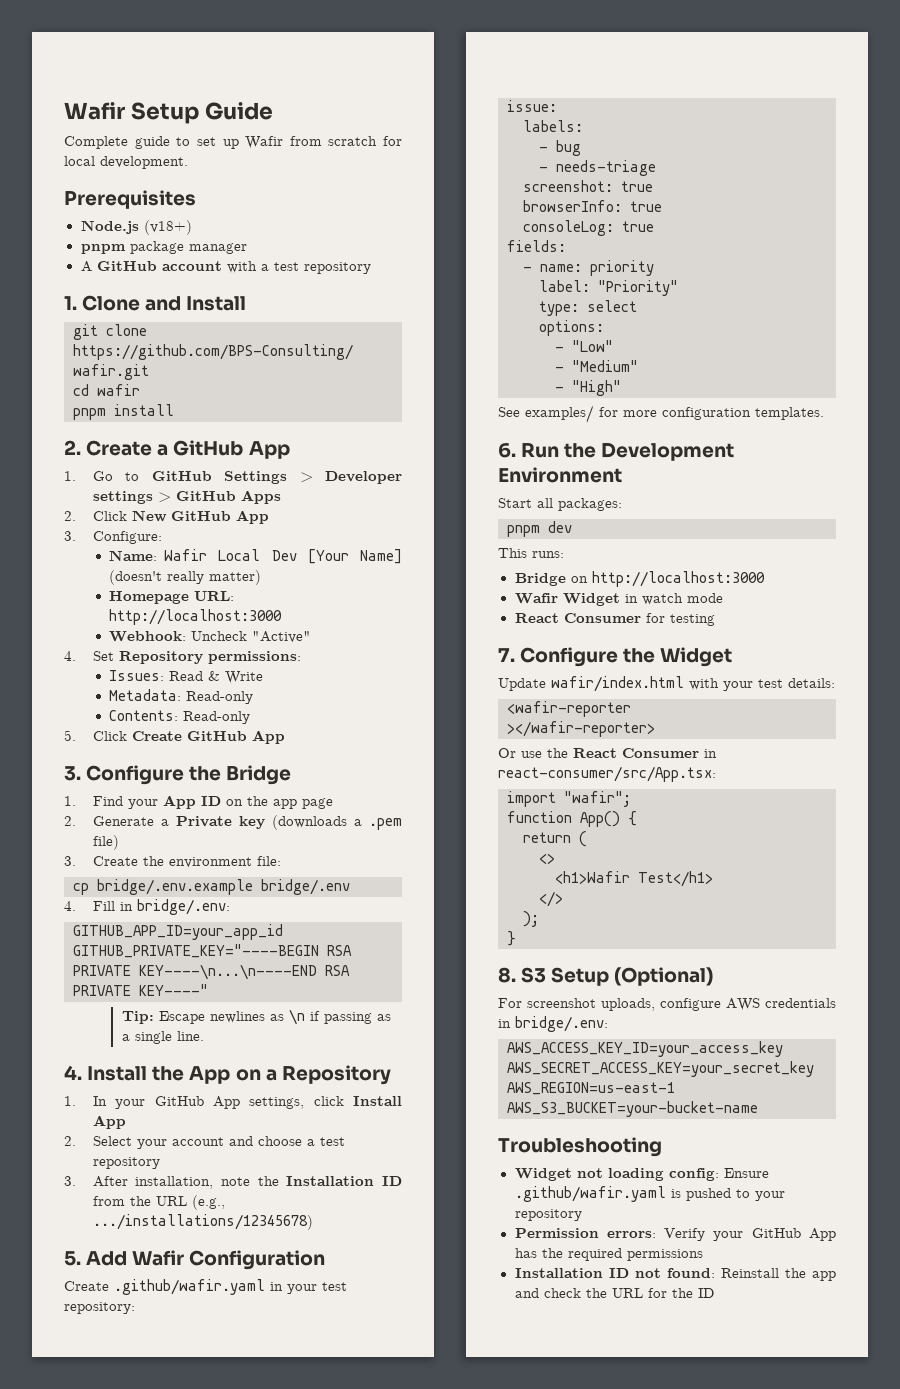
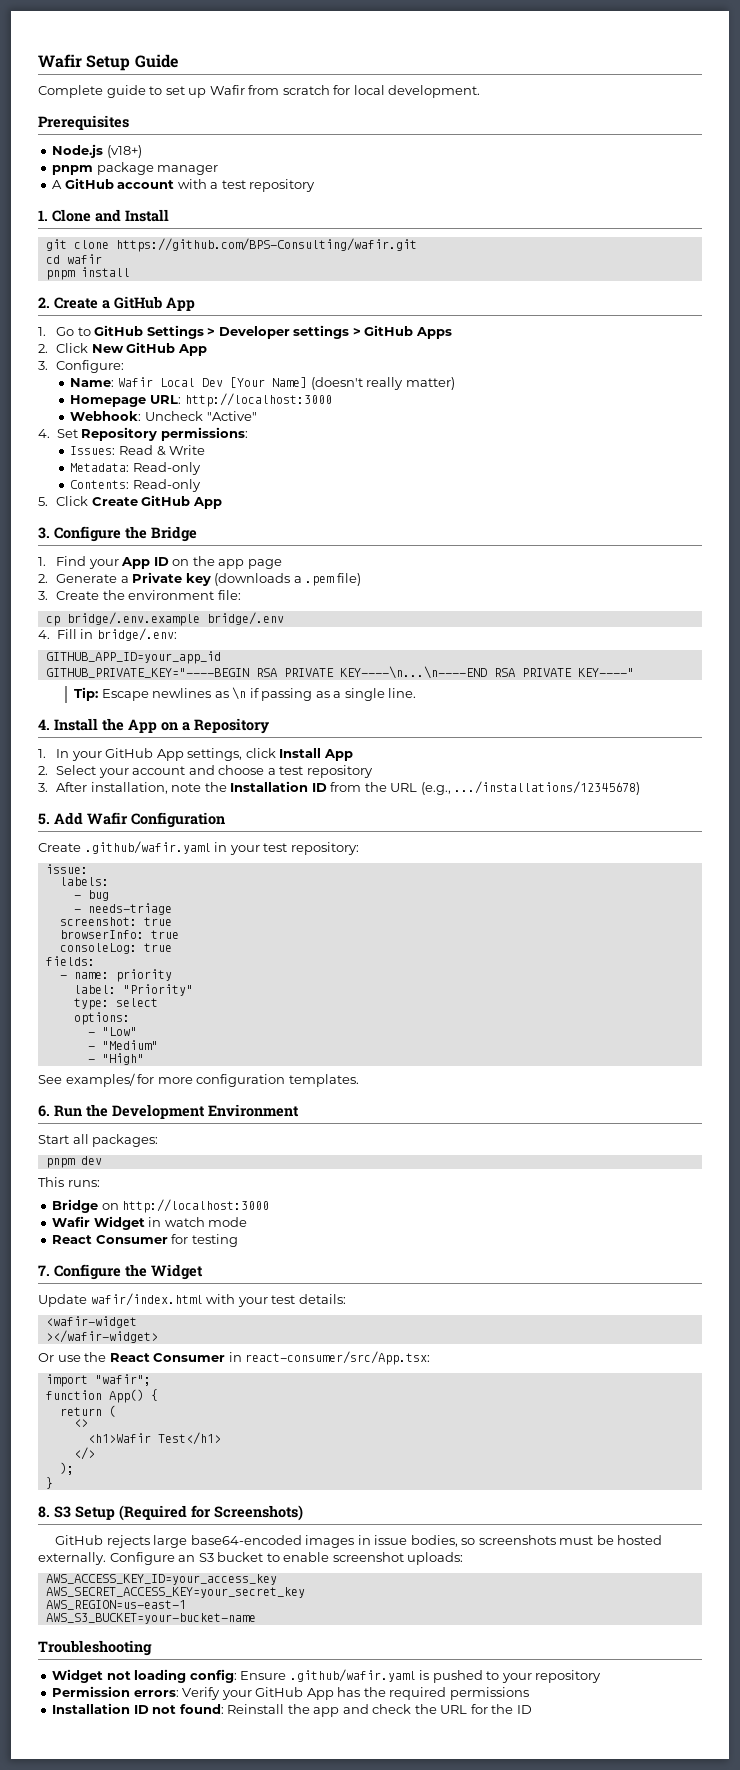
[507,701,631,717] [507,721,655,737] <wafir-reporter // ></wafir-reporter> -> [45,1316,137,1328] [45,1330,158,1343] <wafir-widget // ></wafir-widget>
[614,967,714,986] [498,998,836,1011] [498,1016,608,1032] (Optional) // For screenshot uploads, configure AWS credentials in bridge/.env: -> [119,1505,303,1521] [55,1535,663,1548] [38,1552,464,1565] (Required for Screenshots) // GitHub rejects large base64-encoded images in issue bodies, so screenshots must be hosted externally. Configure an S3 bucket to enable screenshot uploads:

